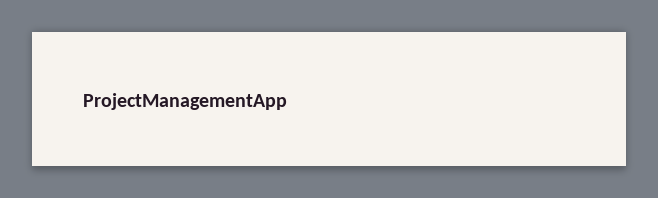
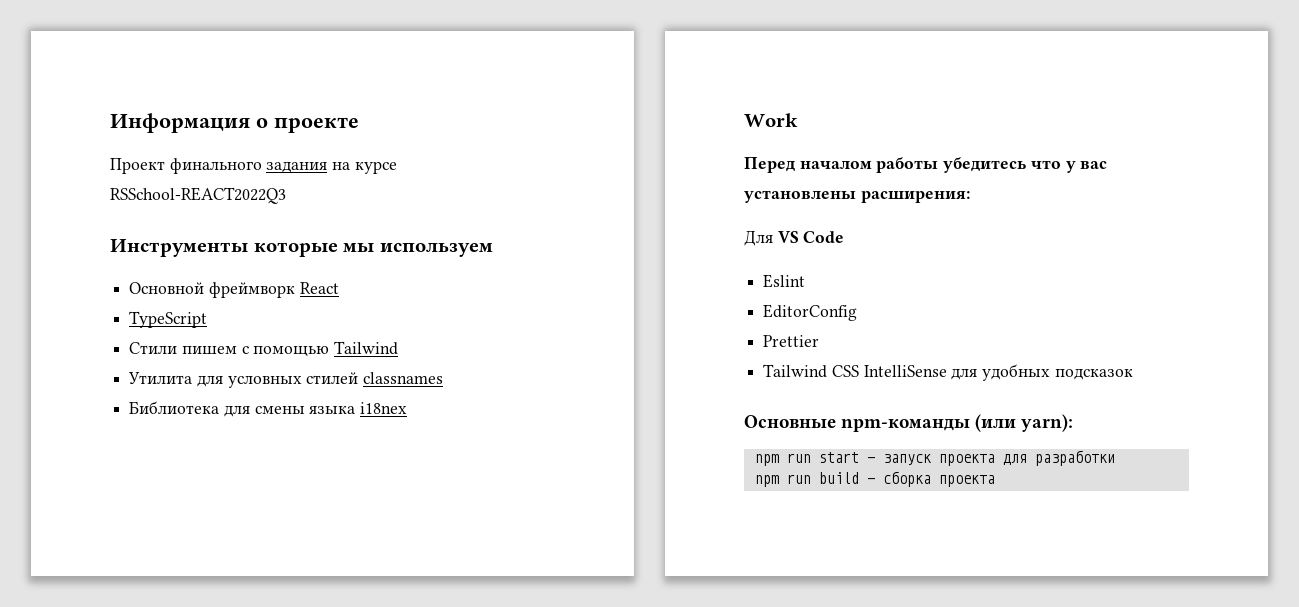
[83,93,287,110] ProjectManagementApp -> [110,113,359,133] [110,158,397,174] [110,187,286,204] [110,239,493,257] [129,282,339,298] [129,311,208,328] [129,341,399,357] [128,372,444,388] [129,401,408,417] [744,113,798,127] [744,157,1108,173] [744,190,970,203] [744,230,845,246] [763,274,806,288] [763,304,858,321] [763,335,820,347] [763,364,1133,381] [744,414,1074,432] [754,450,1115,466] [754,471,995,487] Информация о проекте // Проект финального задания на курсе RSSchool-REACT2022Q3 // Инструменты которые мы используем // Основной фреймворк React // TypeScript // Стили пишем с помощью Tailwind // Утилита для условных стилей classnames // Библиотека для смены языка i18nex // Work // Перед началом работы убедитесь что у вас установлены расширения: // Для VS Code // Eslint // EditorConfig // Prettier // Tailwind CSS IntelliSense для удобных подсказок // Основные npm-команды (или yarn): // npm run start - запуск проекта для разработки // npm run build - сборка проекта

